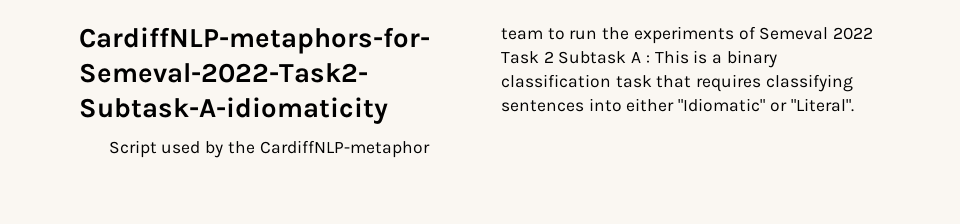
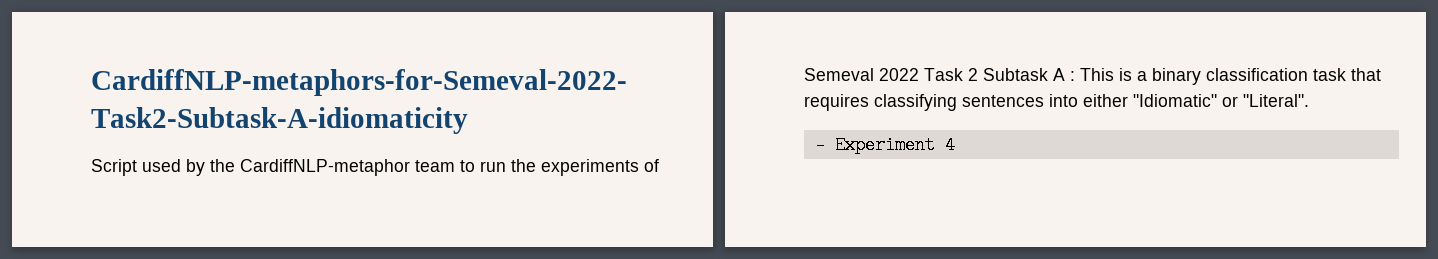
(854, 105) none -> [814,136,955,154] // - Experiment 4

